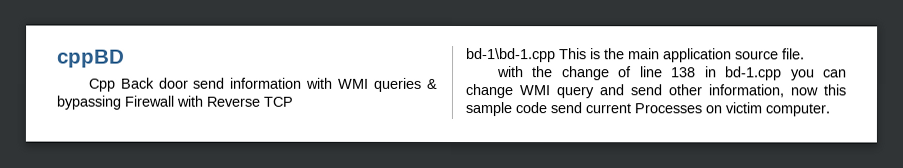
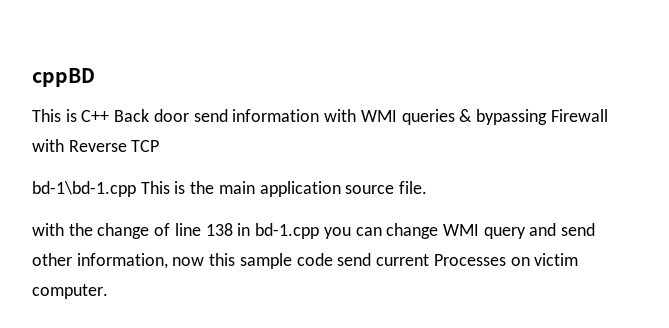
[87,78,116,92] Cpp -> [32,109,110,122] This is C++

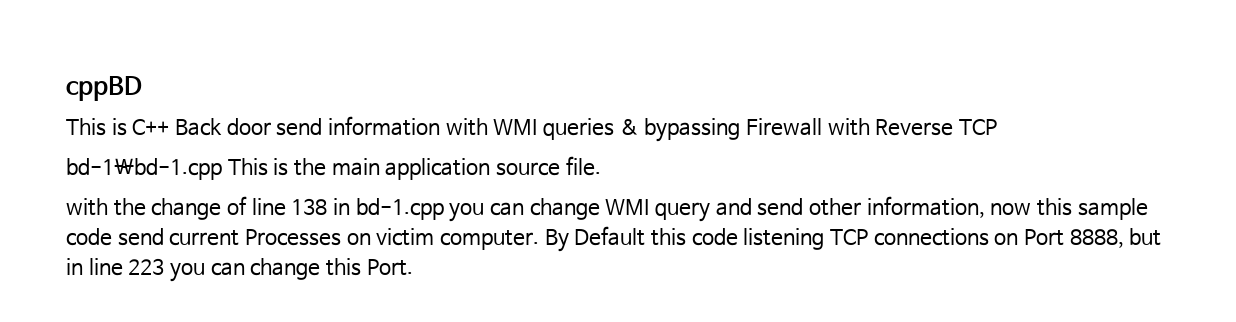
(108, 291) none -> [544,226,1162,252] [66,258,413,282] By Default this code listening TCP connections on Port 8888, but in line 223 you can change this Port.

